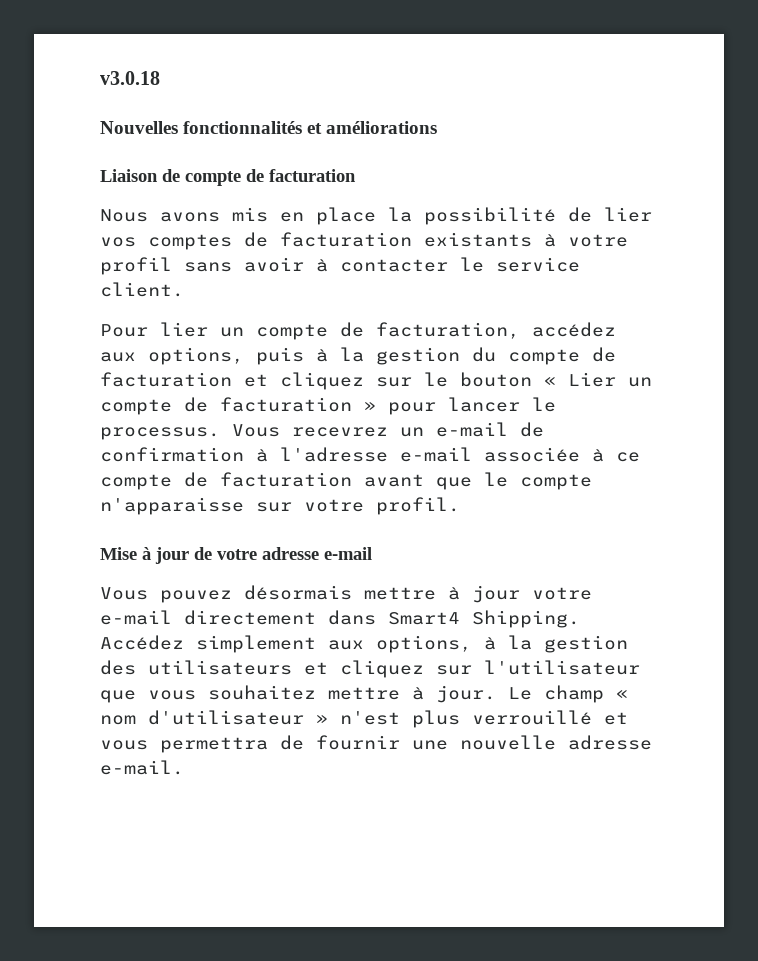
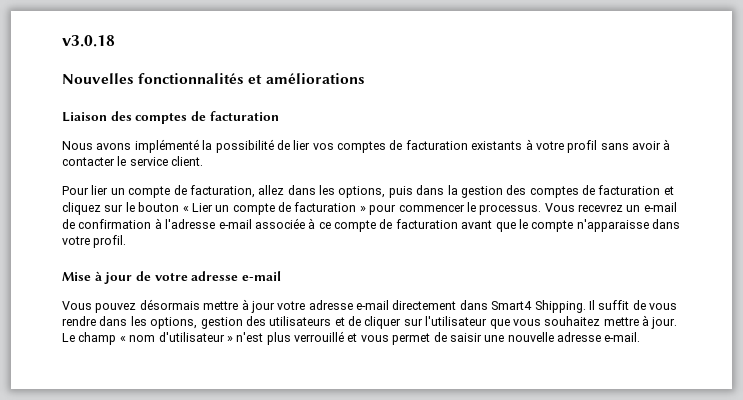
[162,169,241,186] de compte -> [110,111,188,124] des comptes
[232,207,376,225] mis en place -> [134,139,199,153] implémenté
[532,322,616,337] [100,352,136,362] accédez aux -> [258,185,335,195] allez dans les
[316,347,580,365] à la gestion du compte -> [416,185,579,198] dans la gestion des comptes
[448,397,520,412] lancer -> [398,204,465,212] commencer
[256,502,292,512] sur -> [652,219,680,229] dans
(592, 593) none -> [308,300,353,310] adresse
[100,635,532,653] Accédez simplement aux options, à la -> [588,300,677,310] [62,316,198,329] Il suffit de vous rendre dans les options,
[340,660,424,678] cliquez -> [348,316,402,329] de cliquer
[160,735,400,753] permettra de fournir -> [392,332,482,345] permet de saisir

